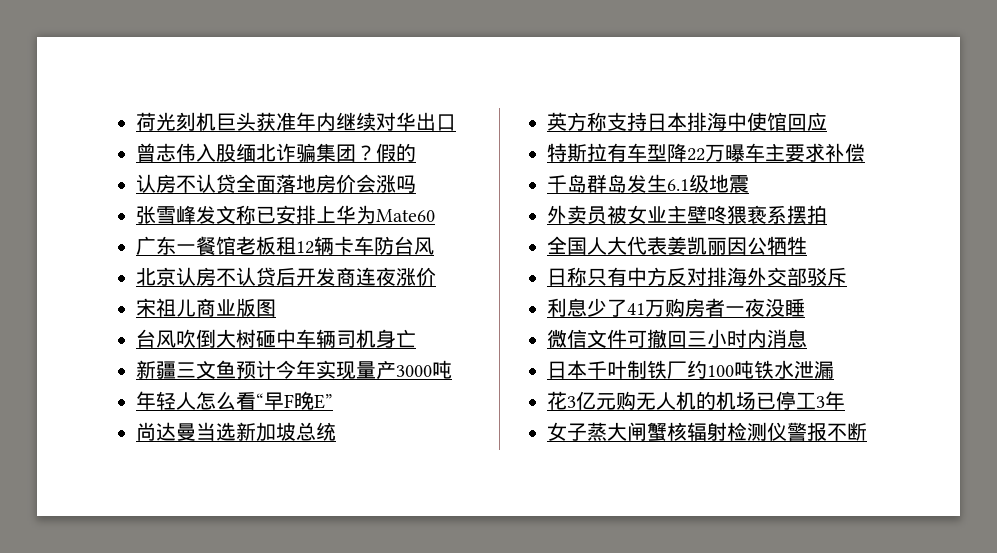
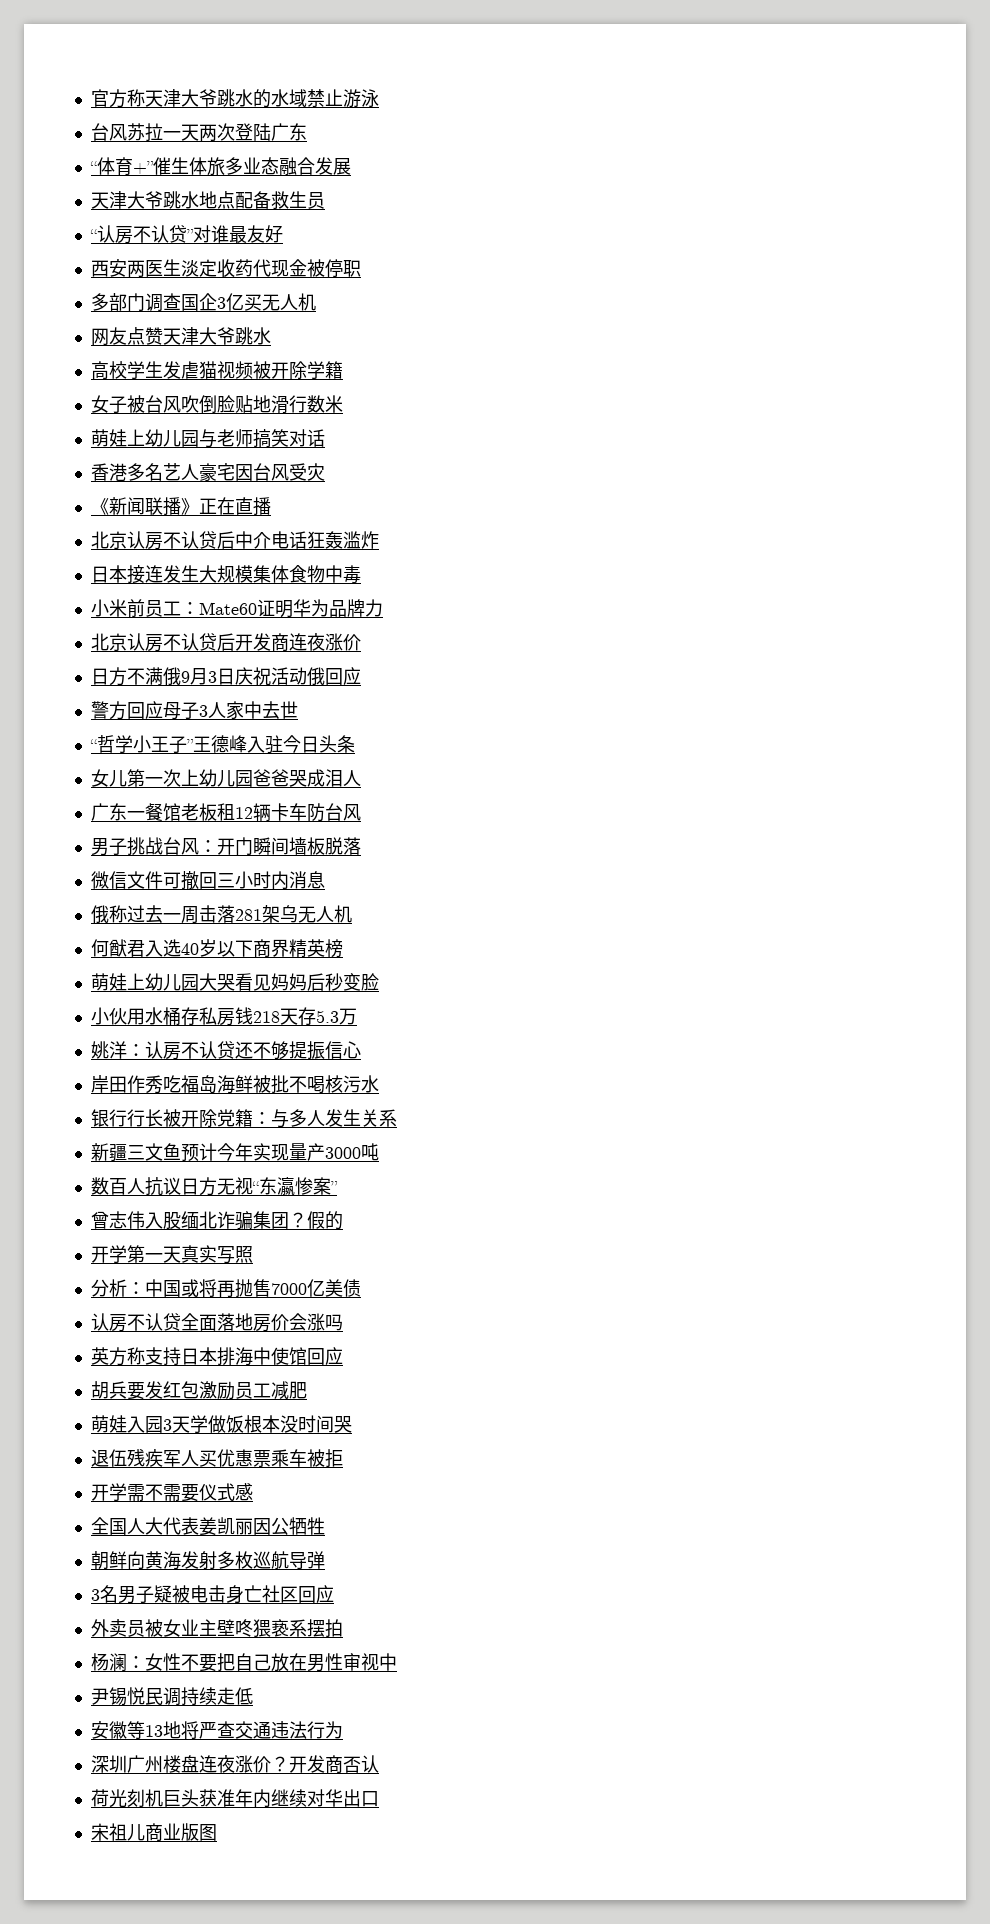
(136, 121) none -> [90,89,379,108] [90,123,307,142] [89,157,351,176] [90,191,325,209] [89,225,283,244] [90,259,361,278] [90,293,316,312] [90,327,271,346] [90,361,343,380] [90,395,343,414] [90,429,325,448] [90,463,325,481] [90,497,271,516] [90,531,379,550] [90,565,361,584] [90,599,383,618] [90,633,361,652] [90,667,361,686] [90,701,298,720] [89,735,355,754] [90,769,361,787] [90,803,361,822] [90,837,361,856] [90,871,325,890] [90,905,352,924] [90,939,343,958] [90,973,379,991] [90,1007,357,1026] [90,1041,361,1060] [90,1075,379,1094] [90,1109,397,1128] [90,1143,379,1162] [90,1177,338,1196] [90,1211,343,1230] [90,1245,253,1264] [90,1279,361,1298] [90,1313,343,1332] [90,1347,343,1366] [90,1381,307,1400] [90,1415,352,1433] [90,1449,343,1468] [90,1483,253,1502] [90,1517,325,1535] [90,1551,325,1570] [90,1585,334,1604] [90,1619,343,1638] [90,1653,397,1672] [90,1687,253,1706] [90,1721,343,1739] [90,1755,379,1773] 官方称天津大爷跳水的水域禁止游泳 // 台风苏拉一天两次登陆广东 // “体育+”催生体旅多业态融合发展 // 天津大爷跳水地点配备救生员 // “认房不认贷”对谁最友好 // 西安两医生淡定收药代现金被停职 // 多部门调查国企3亿买无人机 // 网友点赞天津大爷跳水 // 高校学生发虐猫视频被开除学籍 // 女子被台风吹倒脸贴地滑行数米 // 萌娃上幼儿园与老师搞笑对话 // 香港多名艺人豪宅因台风受灾 // 《新闻联播》正在直播 // 北京认房不认贷后中介电话狂轰滥炸 // 日本接连发生大规模集体食物中毒 // 小米前员工：Mate60证明华为品牌力 // 北京认房不认贷后开发商连夜涨价 // 日方不满俄9月3日庆祝活动俄回应 // 警方回应母子3人家中去世 // “哲学小王子”王德峰入驻今日头条 // 女儿第一次上幼儿园爸爸哭成泪人 // 广东一餐馆老板租12辆卡车防台风 // 男子挑战台风：开门瞬间墙板脱落 // 微信文件可撤回三小时内消息 // 俄称过去一周击落281架乌无人机 // 何猷君入选40岁以下商界精英榜 // 萌娃上幼儿园大哭看见妈妈后秒变脸 // 小伙用水桶存私房钱218天存5.3万 // 姚洋：认房不认贷还不够提振信心 // 岸田作秀吃福岛海鲜被批不喝核污水 // 银行行长被开除党籍：与多人发生关系 // 新疆三文鱼预计今年实现量产3000吨 // 数百人抗议日方无视“东瀛惨案” // 曾志伟入股缅北诈骗集团？假的 // 开学第一天真实写照 // 分析：中国或将再抛售7000亿美债 // 认房不认贷全面落地房价会涨吗 // 英方称支持日本排海中使馆回应 // 胡兵要发红包激励员工减肥 // 萌娃入园3天学做饭根本没时间哭 // 退伍残疾军人买优惠票乘车被拒 // 开学需不需要仪式感 // 全国人大代表姜凯丽因公牺牲 // 朝鲜向黄海发射多枚巡航导弹 // 3名男子疑被电击身亡社区回应 // 外卖员被女业主壁咚猥亵系摆拍 // 杨澜：女性不要把自己放在男性审视中 // 尹锡悦民调持续走低 // 安徽等13地将严查交通违法行为 // 深圳广州楼盘连夜涨价？开发商否认 //
[136,143,416,162] [136,174,416,194] [136,205,435,224] [136,236,434,256] [136,267,436,287] [136,298,276,317] [136,329,416,349] [136,360,452,380] [136,391,333,410] [136,422,336,442] [547,112,827,131] [547,143,865,163] [547,174,749,193] [547,205,827,225] [547,236,807,255] [547,267,847,286] [547,298,805,317] [547,329,807,348] [547,360,834,379] [547,391,845,410] [547,422,867,442] 曾志伟入股缅北诈骗集团？假的 // 认房不认贷全面落地房价会涨吗 // 张雪峰发文称已安排上华为Mate60 // 广东一餐馆老板租12辆卡车防台风 // 北京认房不认贷后开发商连夜涨价 // 宋祖儿商业版图 // 台风吹倒大树砸中车辆司机身亡 // 新疆三文鱼预计今年实现量产3000吨 // 年轻人怎么看“早F晚E” // 尚达曼当选新加坡总统 // 英方称支持日本排海中使馆回应 // 特斯拉有车型降22万曝车主要求补偿 // 千岛群岛发生6.1级地震 // 外卖员被女业主壁咚猥亵系摆拍 // 全国人大代表姜凯丽因公牺牲 // 日称只有中方反对排海外交部驳斥 // 利息少了41万购房者一夜没睡 // 微信文件可撤回三小时内消息 // 日本千叶制铁厂约100吨铁水泄漏 // 花3亿元购无人机的机场已停工3年 // 女子蒸大闸蟹核辐射检测仪警报不断 -> [90,1823,217,1841] 宋祖儿商业版图

